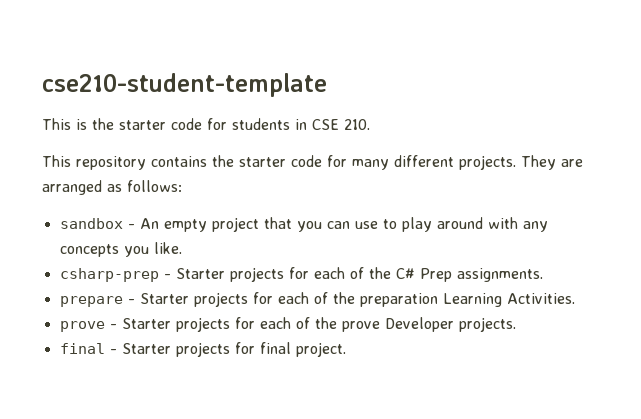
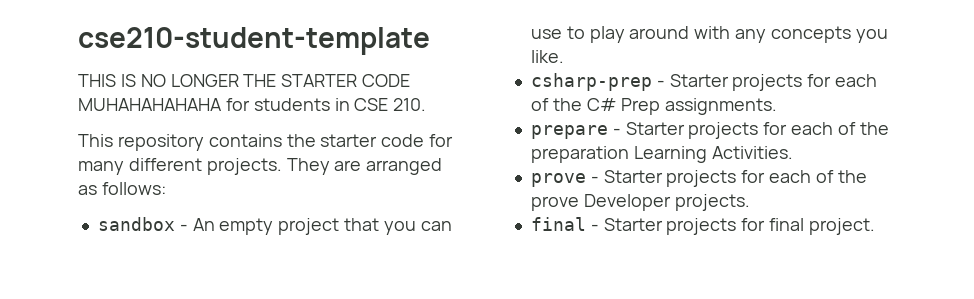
[42,118,202,130] This is the starter code -> [78,74,411,87] [78,98,222,111] THIS IS NO LONGER THE STARTER CODE MUHAHAHAHAHA

